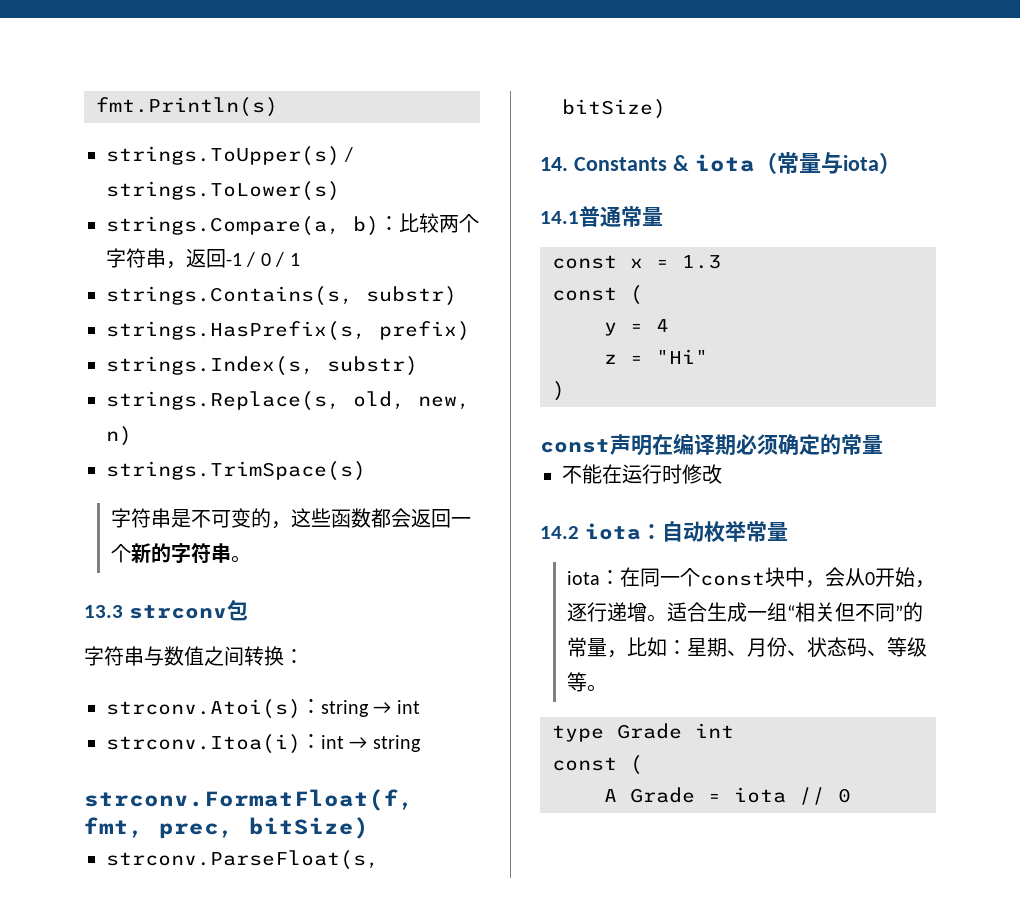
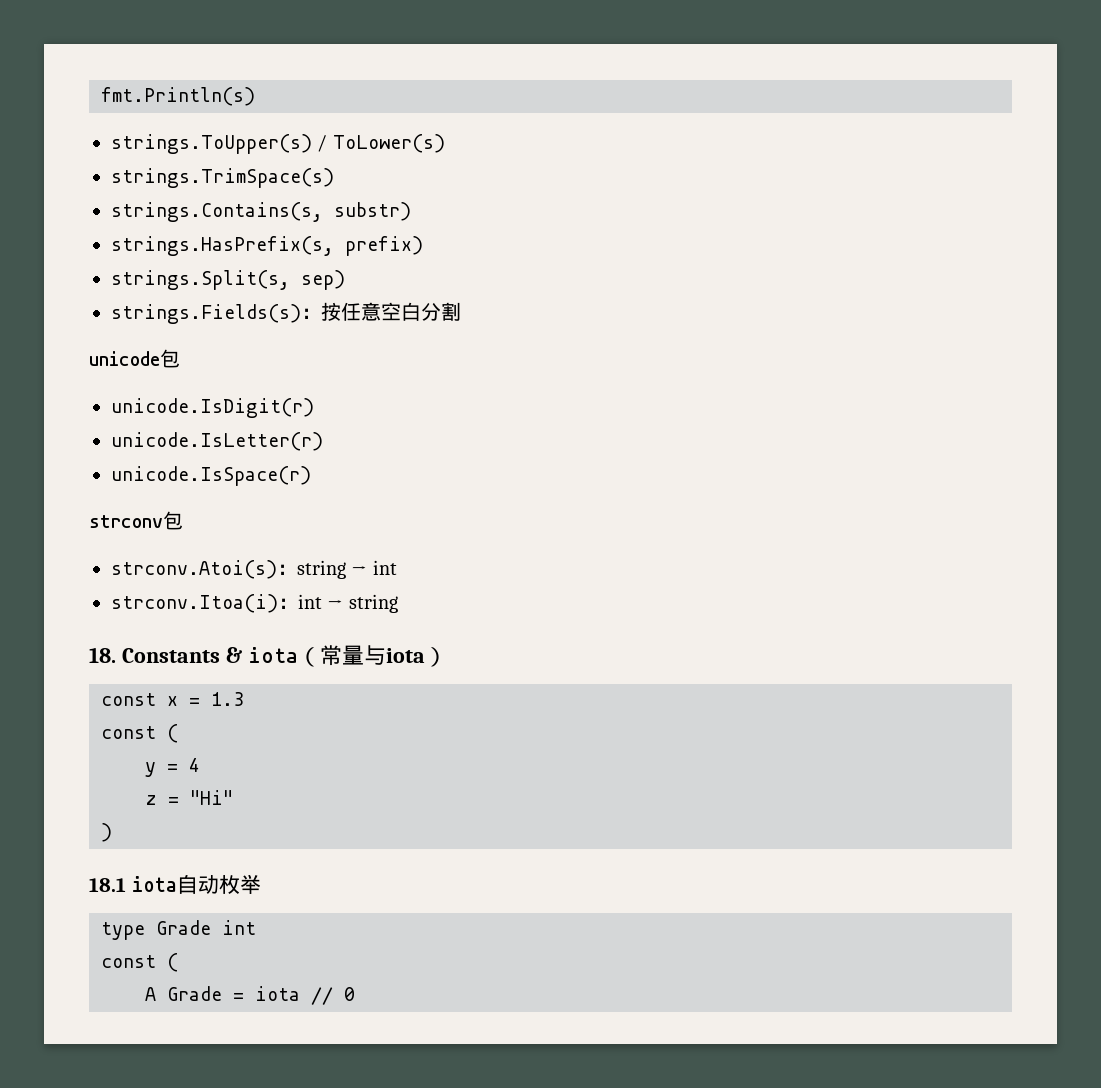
[106,181,340,201] [106,213,479,236] [106,248,300,269] [106,286,457,306] [106,321,470,341] [106,356,418,376] [106,391,470,411] [106,426,132,446] [106,461,366,481] [110,508,471,529] [110,543,251,563] [84,600,248,621] [84,646,304,666] strings.ToLower(s) // strings.Compare(a, b)：比较两个字符串，返回-1 / 0 / 1 // strings.Contains(s, substr) // strings.HasPrefix(s, prefix) // strings.Index(s, substr) // strings.Replace(s, old, new, n) // strings.TrimSpace(s) // 字符串是不可变的，这些函数都会返回一个新的字符串。 // 13.3 strconv包 // 字符串与数值之间转换： -> [332,134,445,153] [111,168,334,188] [111,202,411,222] [111,236,423,256] [111,270,345,290] [111,302,461,324] [89,349,180,368] [111,398,314,418] [111,432,323,451] [111,466,311,486] [89,511,183,530] ToLower(s) // strings.TrimSpace(s) // strings.Contains(s, substr) // strings.HasPrefix(s, prefix) // strings.Split(s, sep) // strings.Fields(s)：按任意空白分割 // unicode包 // unicode.IsDigit(r) // unicode.IsLetter(r) // unicode.IsSpace(r) // strconv包
[84,789,414,811] [84,817,369,839] [106,850,379,870] [562,99,666,119] [540,157,568,171] strconv.FormatFloat(f, fmt, prec, bitSize) // strconv.ParseFloat(s, bitSize) // 14. -> [89,647,116,663] 18.
[540,206,663,227] // 14.1普通常量 -> (447, 657) none
[540,433,883,456] [562,464,722,484] [540,521,788,542] [566,567,935,588] [566,602,923,622] [566,637,927,658] [566,672,607,692] const声明在编译期必须确定的常量 // 不能在运行时修改 // 14.2 iota：自动枚举常量 // iota：在同一个const块中，会从0开始，逐行递增。适合生成一组“相关但不同”的常量，比如：星期、月份、状态码、等级等。 -> [89,874,261,894] 18.1 iota自动枚举

